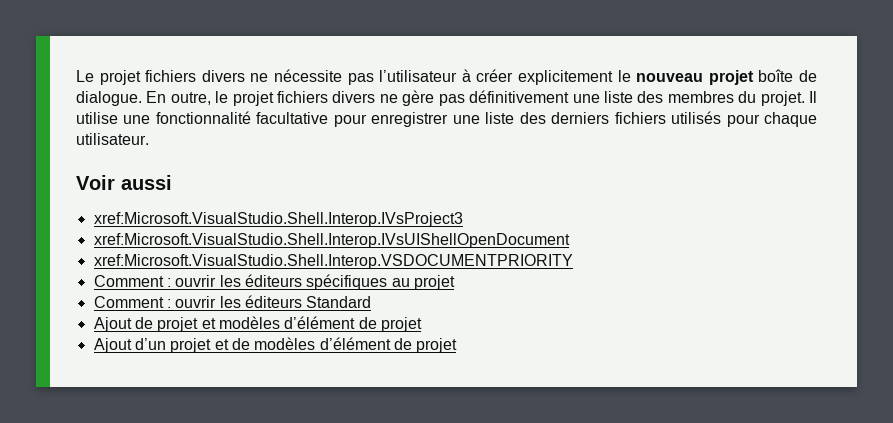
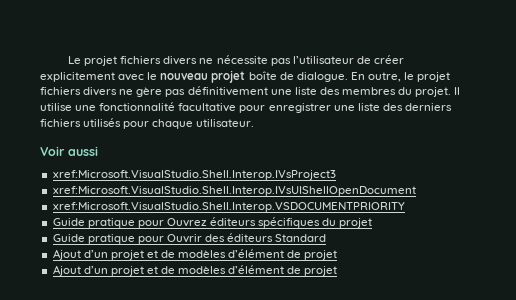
[461,69,471,82] à -> [356,56,371,64] de
(614, 77) none -> [118,74,145,81] avec
[93,275,241,287] Comment : ouvrir les -> [52,218,207,228] Guide pratique pour Ouvrez
[391,275,455,290] [93,296,241,308] au projet // Comment : ouvrir les -> [322,218,373,228] [52,234,226,244] du projet // Guide pratique pour Ouvrir des
[134,317,216,332] de projet et -> [83,250,176,260] d’un projet et de

